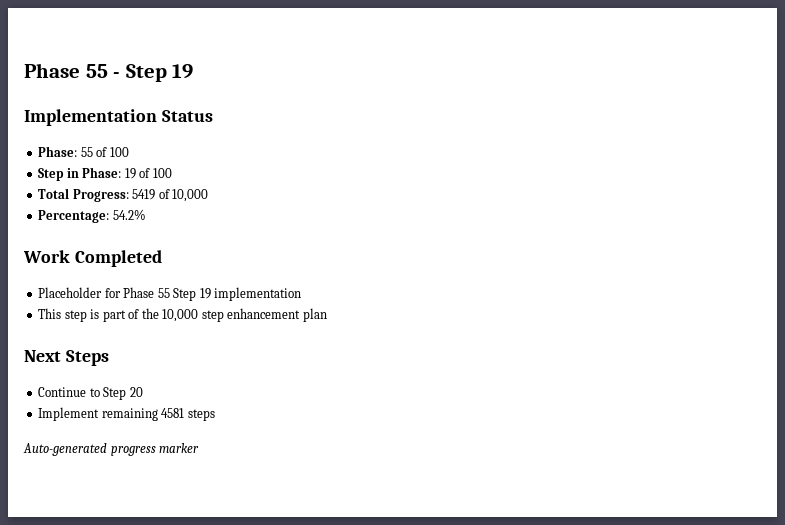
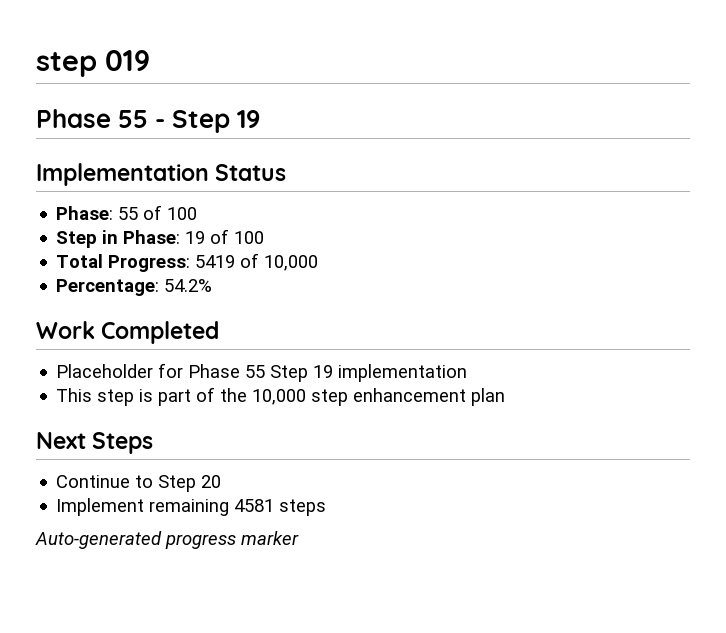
(24, 70) none -> [36,50,150,77] step 019 //

